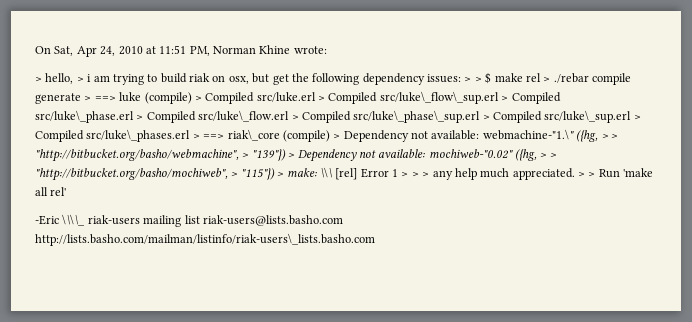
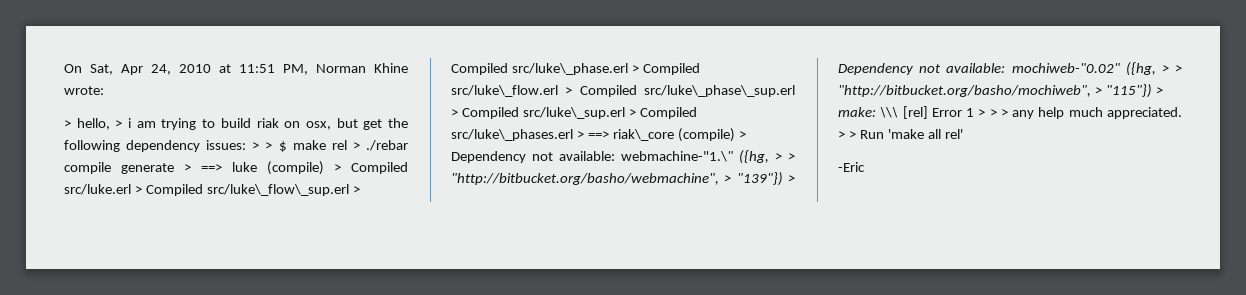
[62,214,343,227] [35,233,375,246] \\\\_ riak-users mailing list riak-users@lists.basho.com http://lists.basho.com/mailman/listinfo/riak-users\_lists.basho.com -> (865, 167) none

